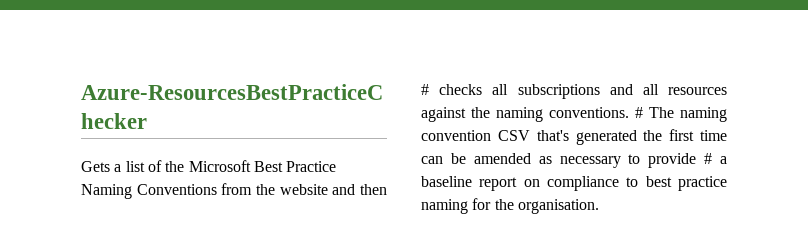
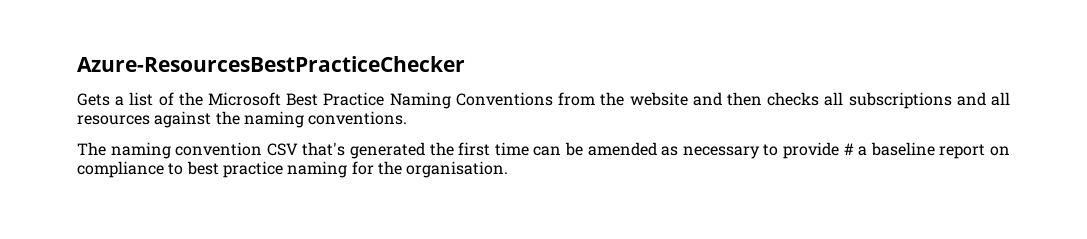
[421,84,429,95] # -> (762, 99) none
[635,107,643,118] # -> (408, 118) //

